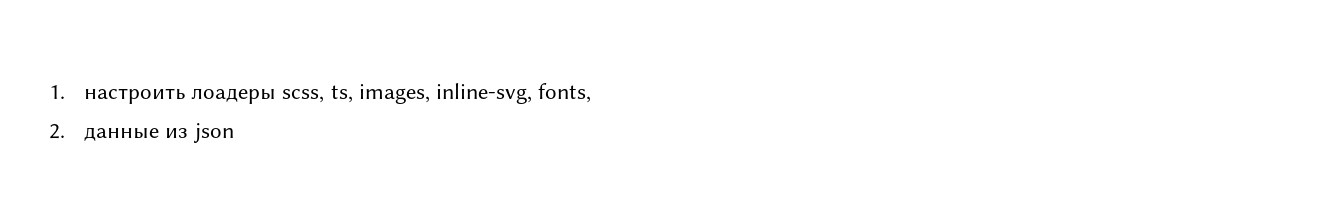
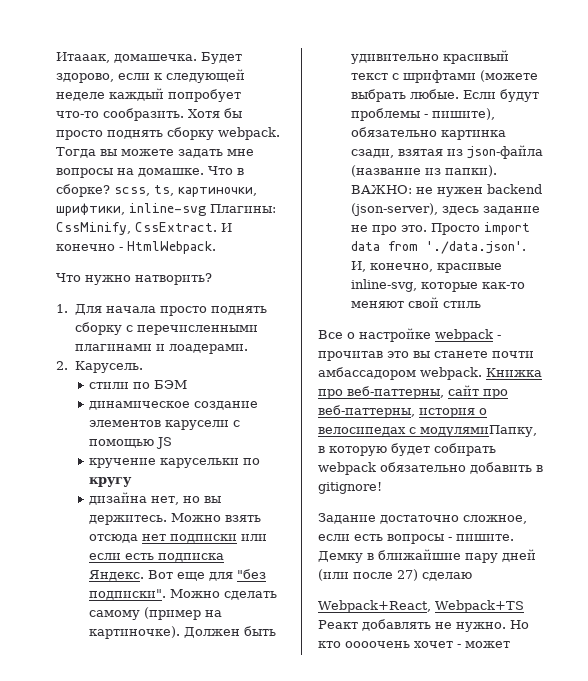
[49,83,592,104] [49,123,235,143] 1. настроить лоадеры scss, ts, images, inline-svg, fonts, // 2. данные из json -> [56,52,242,64] [56,69,245,83] [56,88,241,102] [56,108,242,121] [56,127,280,140] [56,147,254,158] [56,166,244,178] [56,184,257,197] [56,203,276,216] [56,222,232,235] [56,241,216,254] [56,273,212,285] [56,304,267,316] [74,322,258,335] [74,344,248,354] [56,361,143,373] [89,380,188,389] [89,401,259,410] [89,420,241,430] [89,437,173,449] [89,458,261,468] [89,477,133,487] [89,492,222,505] [89,513,262,525] [89,534,268,543] [89,553,225,562] [89,569,267,581] [89,589,278,600] [89,607,223,620] [89,626,277,639] [351,50,510,64] [351,70,539,83] [351,89,540,102] [351,108,496,121] [351,127,507,140] [351,145,544,159] [351,165,498,177] [351,184,543,197] [351,203,541,216] [351,222,531,235] [351,241,527,254] [351,261,503,273] [351,279,526,292] [351,297,482,308] [318,328,501,342] [318,351,534,361] [318,367,542,380] [318,385,508,399] [318,405,487,418] [318,425,537,437] [318,443,496,456] [318,462,543,475] [318,482,382,494] [318,513,527,524] [318,534,514,544] [318,549,536,563] [318,569,472,581] [318,600,524,613] [318,619,529,632] [318,641,510,648] Итааак, домашечка. Будет здорово, если к следующей неделе каждый попробует что-то сообразить. Хотя бы просто поднять сборку webpack. Тогда вы можете задать мне вопросы на домашке. Что в сборке? scss, ts, картиночки, шрифтики, inline-svg Плагины: CssMinify, CssExtract. И конечно - HtmlWebpack. // Что нужно натворить? // 1. Для начала просто поднять сборку с перечисленными плагинами и лоадерами. // 2. Карусель. // стили по БЭМ // динамическое создание элементов карусели с помощью JS // кручение карусельки по кругу // дизайна нет, но вы держитесь. Можно взять отсюда нет подписки или если есть подписка Яндекс. Вот еще для "без подписки". Можно сделать самому (пример на картиночке). Должен быть удивительно красивый текст с шрифтами (можете выбрать любые. Если будут проблемы - пишите), обязательно картинка сзади, взятая из json-файла (название из папки). ВАЖНО: не нужен backend (json-server), здесь задание не про это. Просто import data from './data.json'. И, конечно, красивые inline-svg, которые как-то меняют свой стиль // Все о настройке webpack - прочитав это вы станете почти амбассадором webpack. Книжка про веб-паттерны, сайт про веб-паттерны, история о велосипедах с модулямиПапку, в которую будет собирать webpack обязательно добавить в gitignore! // Задание достаточно сложное, если есть вопросы - пишите. Демку в ближайшие пару дней (или после 27) сделаю // Webpack+React, Webpack+TS Реакт добавлять не нужно. Но кто оооочень хочет - может

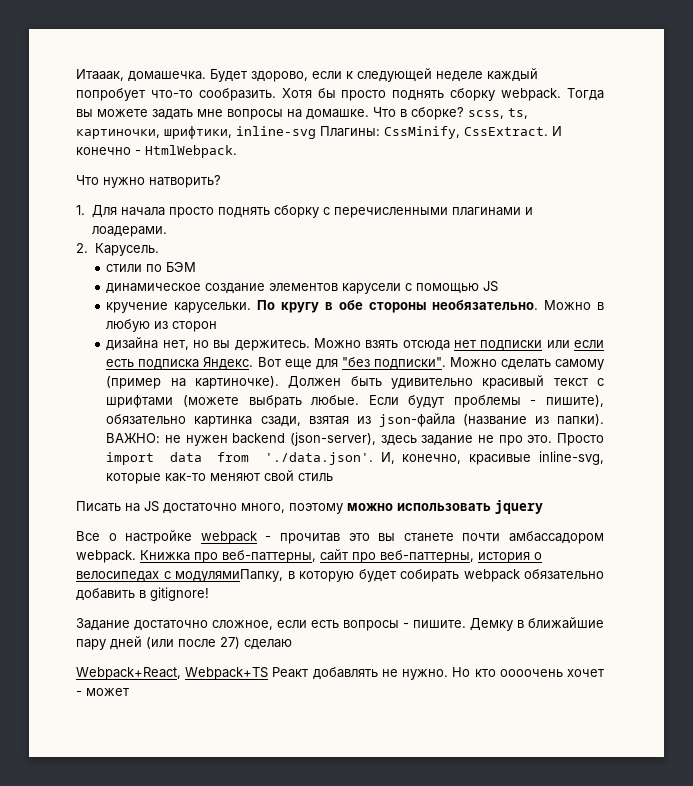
[160,458,261,468] карусельки по -> [174,300,276,313] карусельки. По
(133, 482) none -> [325,300,605,313] [106,319,218,332] в обе стороны необязательно. Можно в любую из сторон
(482, 304) none -> [76,500,543,514] // Писать на JS достаточно много, поэтому можно использовать jquery

